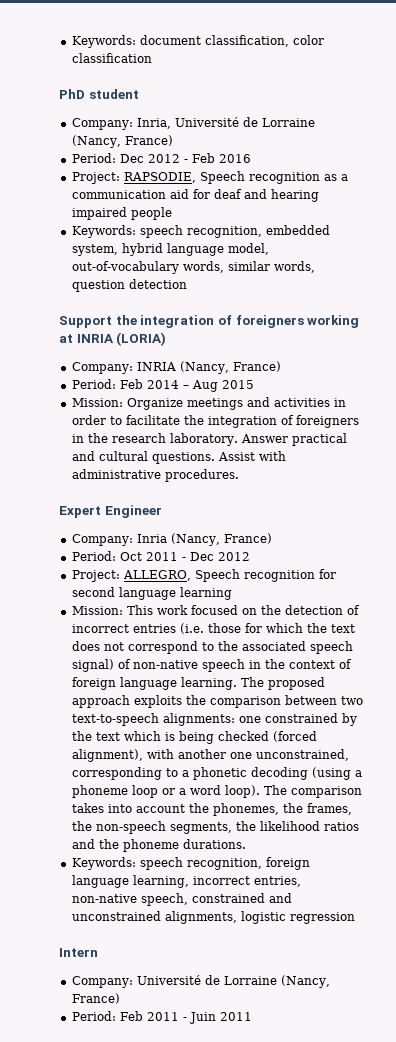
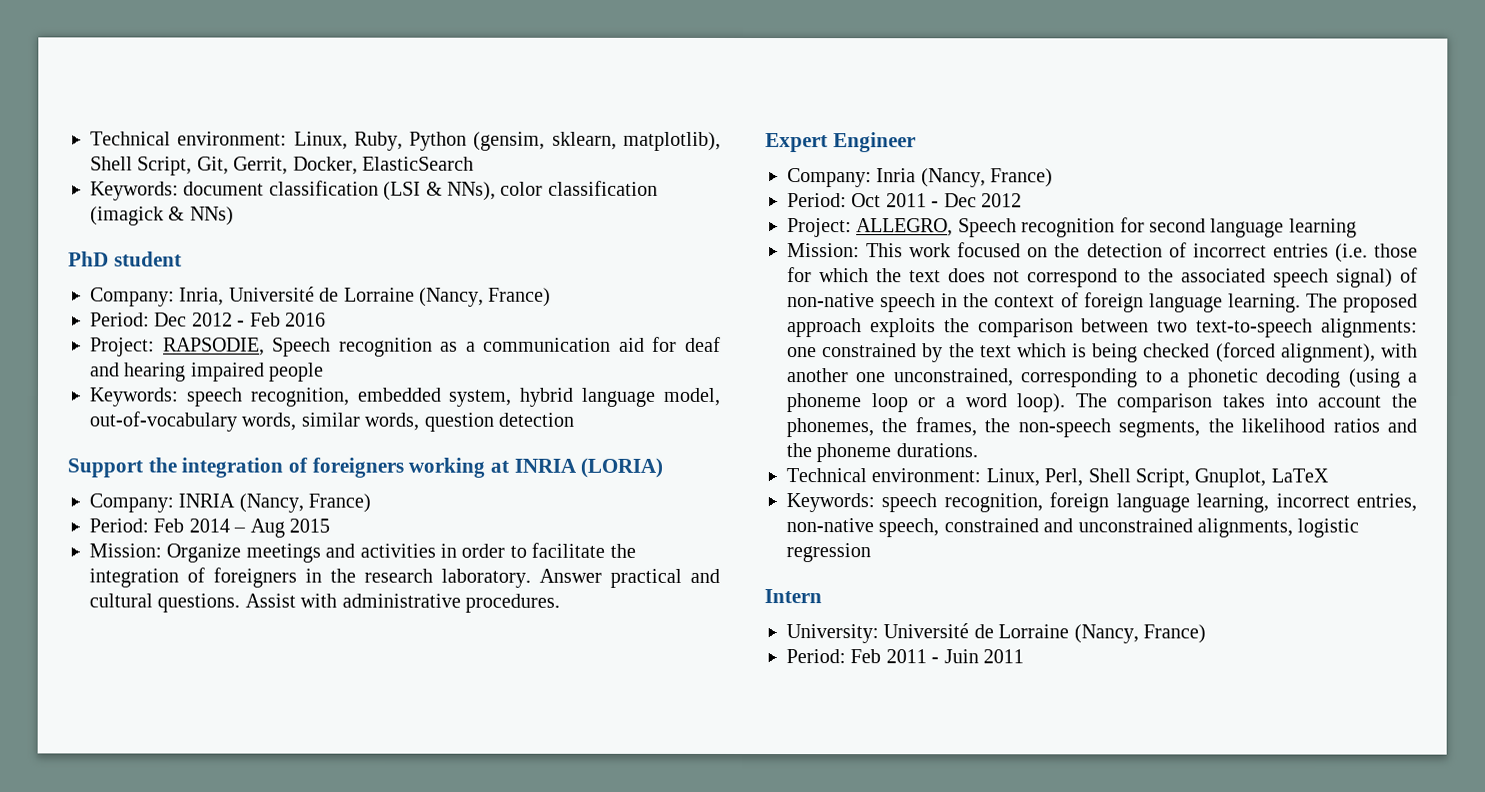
[71,35,289,48] Keywords: document classification, -> [90,131,721,151] [90,156,474,176] [90,180,496,201] Technical environment: Linux, Ruby, Python (gensim, sklearn, matplotlib), Shell Script, Git, Gerrit, Docker, ElasticSearch // Keywords: document classification (LSI & NNs),
(152, 58) none -> [90,206,234,226] (imagick & NNs)
(246, 844) none -> [786,468,1329,488] // Technical environment: Linux, Perl, Shell Script, Gnuplot, LaTeX
[71,976,133,988] Company: -> [786,624,879,644] University:

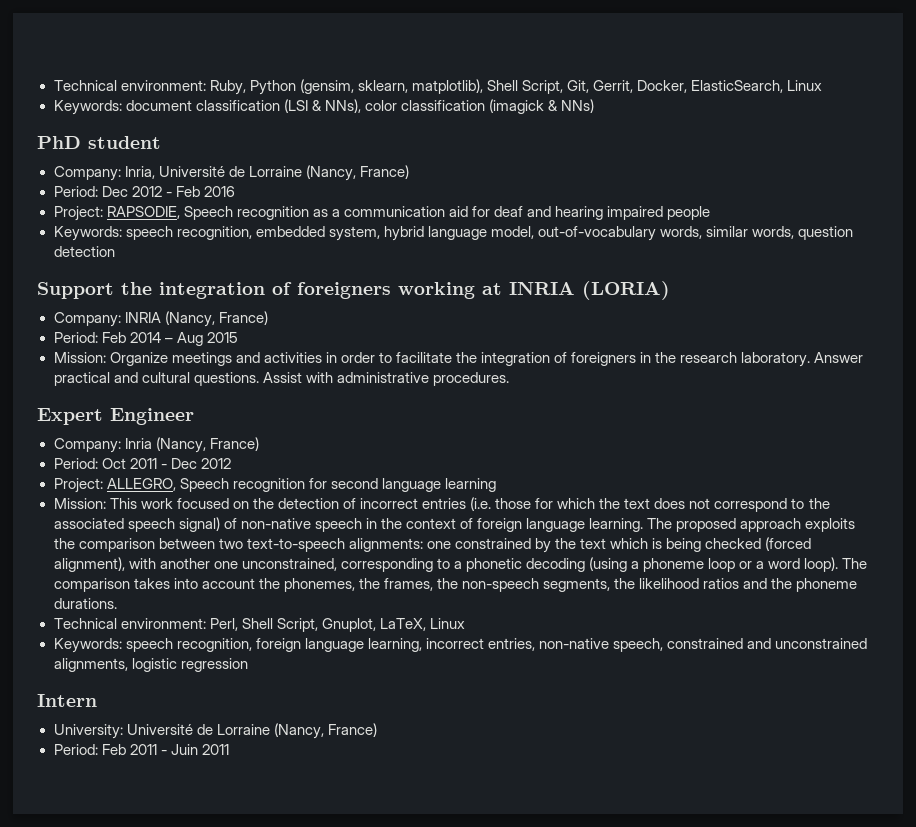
[90,131,348,150] Technical environment: Linux, -> [53,80,206,91] Technical environment:
[362,156,474,171] ElasticSearch -> [691,80,823,93] ElasticSearch, Linux
[985,468,1040,487] Linux, -> (206, 623) none
[1270,468,1329,483] LaTeX -> [379,618,465,631] LaTeX, Linux

